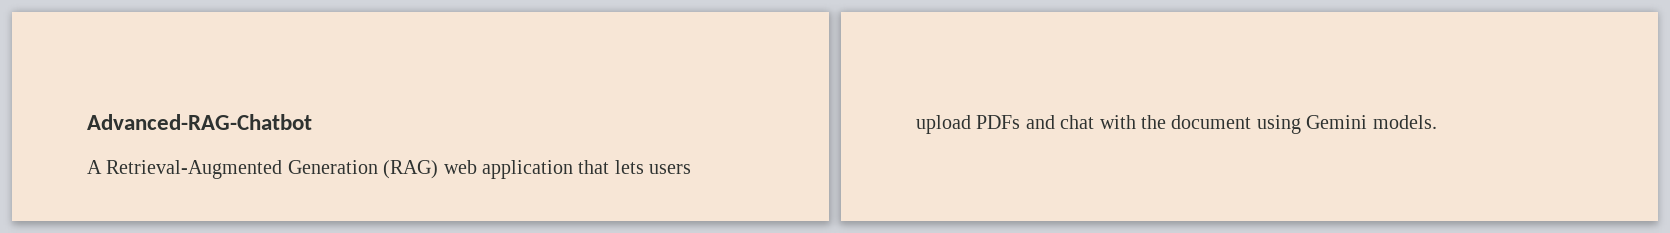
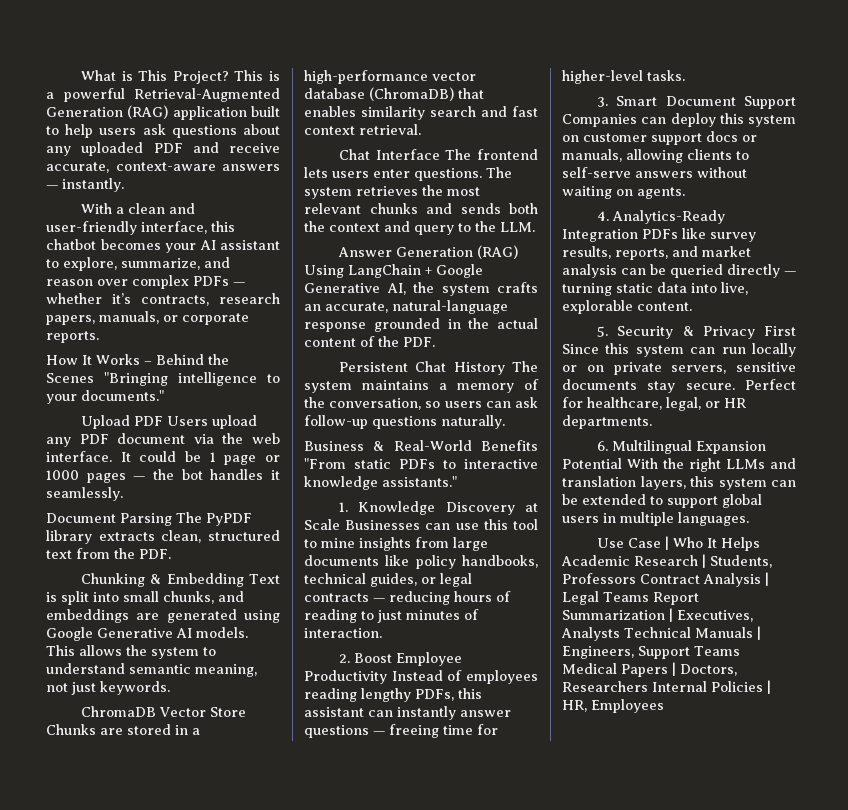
[87,114,312,130] [87,160,692,179] [916,115,1437,134] Advanced-RAG-Chatbot // A Retrieval-Augmented Generation (RAG) web application that lets users upload PDFs and chat with the document using Gemini models. -> [81,70,280,84] [46,88,280,102] [46,105,280,120] [46,124,280,138] [46,142,280,156] [46,162,280,173] [46,178,124,192] [81,203,196,214] [46,221,235,235] [46,239,280,253] [46,257,230,271] [46,275,245,289] [46,293,280,306] [46,311,249,325] [46,331,99,343] [46,354,229,365] [46,372,280,386] [46,390,164,404] [81,415,258,429] [46,433,280,447] [46,451,280,465] [46,469,280,483] [46,487,123,501] [46,512,252,526] [46,530,280,544] [46,548,171,559] [81,573,281,587] [46,591,244,605] [46,609,280,623] [46,627,248,641] [46,645,216,659] [46,663,257,677] [46,681,170,695] [81,706,247,717] [46,724,200,735] [304,70,476,84] [304,87,484,101] [304,106,538,120] [304,124,421,135] [339,149,538,160] [304,167,512,181] [304,185,480,199] [304,203,538,214] [304,221,535,235] [338,245,519,259] [304,264,483,278] [304,282,538,296] [304,300,508,314] [304,318,538,332] [304,336,435,347] [339,361,538,375] [304,379,539,393] [304,397,538,410] [304,415,505,429] [304,440,538,451] [304,458,538,469] [304,476,457,490] [339,501,538,515] [304,519,538,530] [304,537,488,551] [304,555,538,569] [304,573,472,587] [304,591,511,605] [304,609,479,623] [304,628,382,638] [339,652,463,666] [304,670,538,684] [304,688,482,702] [304,706,511,720] [304,724,498,738] [562,70,685,84] [597,96,796,109] [562,113,796,127] [562,131,757,145] [562,149,749,163] [562,167,747,178] [562,186,685,199] [597,210,726,224] [562,228,756,242] [562,246,751,260] [562,264,796,278] [562,282,748,296] [562,300,692,314] [597,326,796,339] [562,343,796,357] [562,362,796,375] [562,379,796,393] [562,397,746,411] [562,415,652,429] [597,440,767,454] [562,458,796,472] [562,476,796,490] [562,494,762,508] [562,512,749,526] [597,536,761,551] [561,554,772,568] [562,572,769,587] [562,591,699,605] [562,608,753,622] [561,626,761,641] [562,646,740,659] [562,662,737,677] [562,680,771,694] [562,699,664,713] What is This Project? This is a powerful Retrieval-Augmented Generation (RAG) application built to help users ask questions about any uploaded PDF and receive accurate, context-aware answers — instantly. // With a clean and user-friendly interface, this chatbot becomes your AI assistant to explore, summarize, and reason over complex PDFs — whether it’s contracts, research papers, manuals, or corporate reports. // How It Works – Behind the Scenes "Bringing intelligence to your documents." // Upload PDF Users upload any PDF document via the web interface. It could be 1 page or 1000 pages — the bot handles it seamlessly. // Document Parsing The PyPDF library extracts clean, structured text from the PDF. // Chunking & Embedding Text is split into small chunks, and embeddings are generated using Google Generative AI models. This allows the system to understand semantic meaning, not just keywords. // ChromaDB Vector Store Chunks are stored in a high-performance vector database (ChromaDB) that enables similarity search and fast context retrieval. // Chat Interface The frontend lets users enter questions. The system retrieves the most relevant chunks and sends both the context and query to the LLM. // Answer Generation (RAG) Using LangChain + Google Generative AI, the system crafts an accurate, natural-language response grounded in the actual content of the PDF. // Persistent Chat History The system maintains a memory of the conversation, so users can ask follow-up questions naturally. // Business & Real-World Benefits "From static PDFs to interactive knowledge assistants." // 1. Knowledge Discovery at Scale Businesses can use this tool to mine insights from large documents like policy handbooks, technical guides, or legal contracts — reducing hours of reading to just minutes of interaction. // 2. Boost Employee Productivity Instead of employees reading lengthy PDFs, this assistant can instantly answer questions — freeing time for higher-level tasks. // 3. Smart Document Support Companies can deploy this system on customer support docs or manuals, allowing clients to self-serve answers without waiting on agents. // 4. Analytics-Ready Integration PDFs like survey results, reports, and market analysis can be queried directly — turning static data into live, explorable content. // 5. Security & Privacy First Since this system can run locally or on private servers, sensitive documents stay secure. Perfect for healthcare, legal, or HR departments. // 6. Multilingual Expansion Potential With the right LLMs and translation layers, this system can be extended to support global users in multiple languages. // Use Case | Who It Helps Academic Research | Students, Professors Contract Analysis | Legal Teams Report Summarization | Executives, Analysts Technical Manuals | Engineers, Support Teams Medical Papers | Doctors, Researchers Internal Policies | HR, Employees

